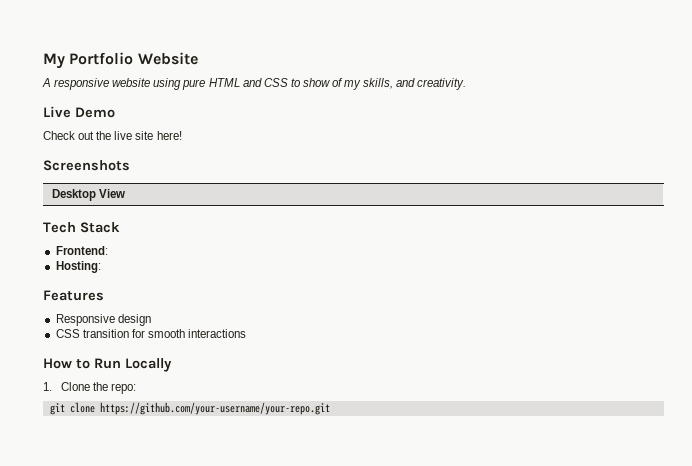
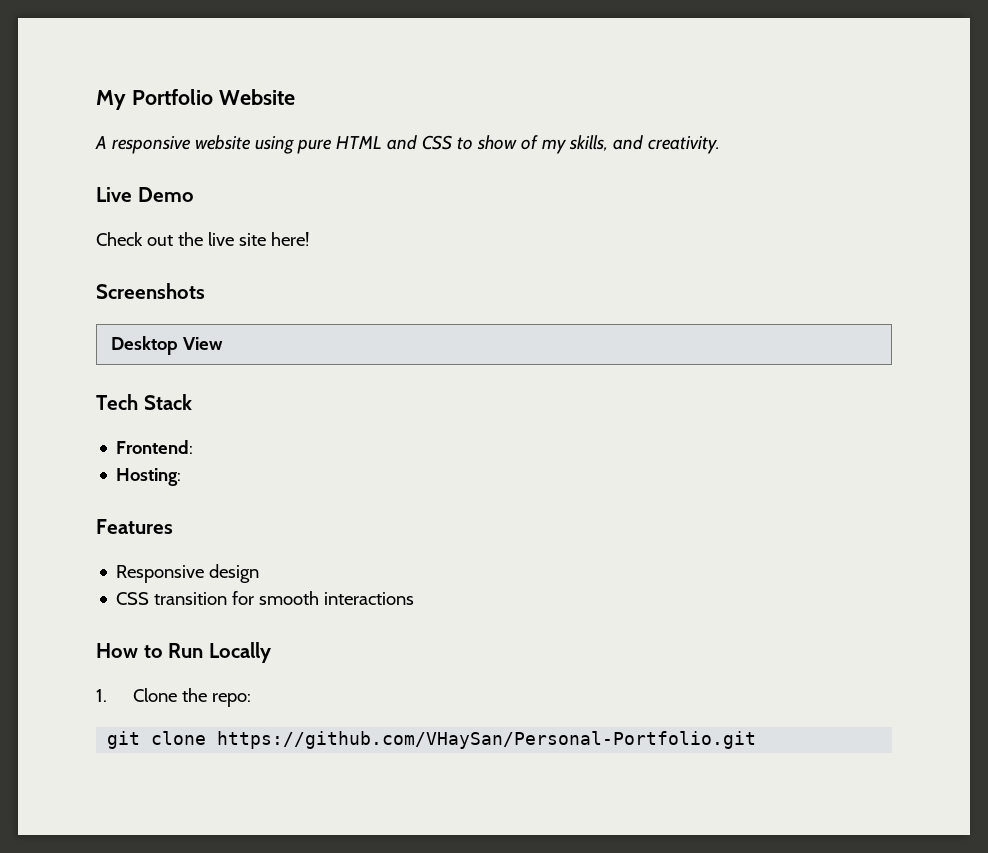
[99,402,330,415] https://github.com/your-username/your-repo.git -> [217,731,757,749] https://github.com/VHaySan/Personal-Portfolio.git

